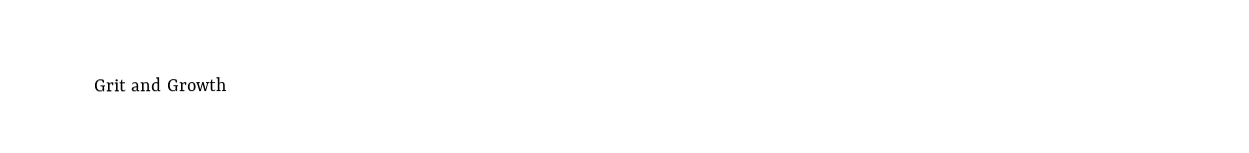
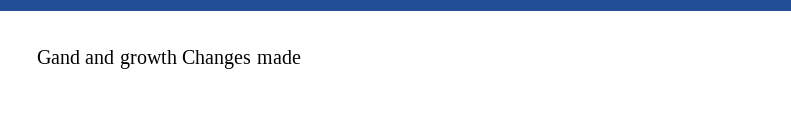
[94,77,227,92] Grit and Growth -> [37,50,301,69] Gand and growth Changes made

